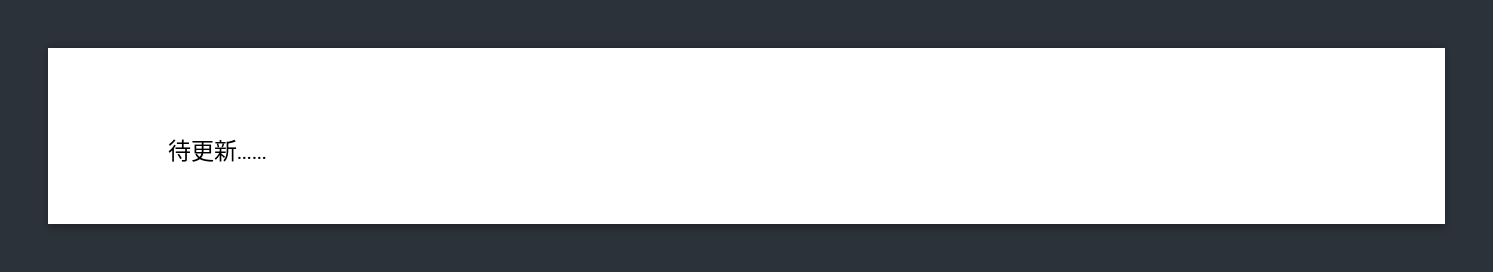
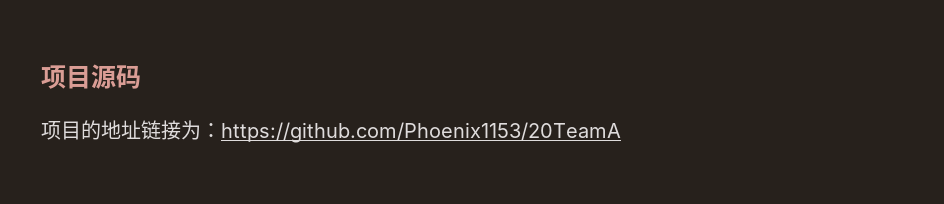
[168,139,267,162] 待更新…… -> [41,64,141,89] [41,120,621,143] 项目源码 // 项目的地址链接为：https://github.com/Phoenix1153/20TeamA

